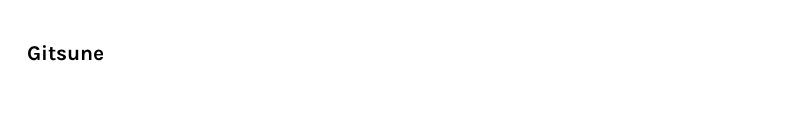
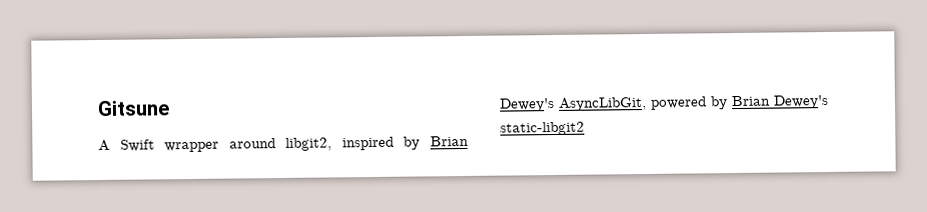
(104, 53) none -> [98,135,469,153] [499,94,829,112] [500,121,585,136] // A Swift wrapper around libgit2, inspired by Brian Dewey's AsyncLibGit, powered by Brian Dewey's static-libgit2

